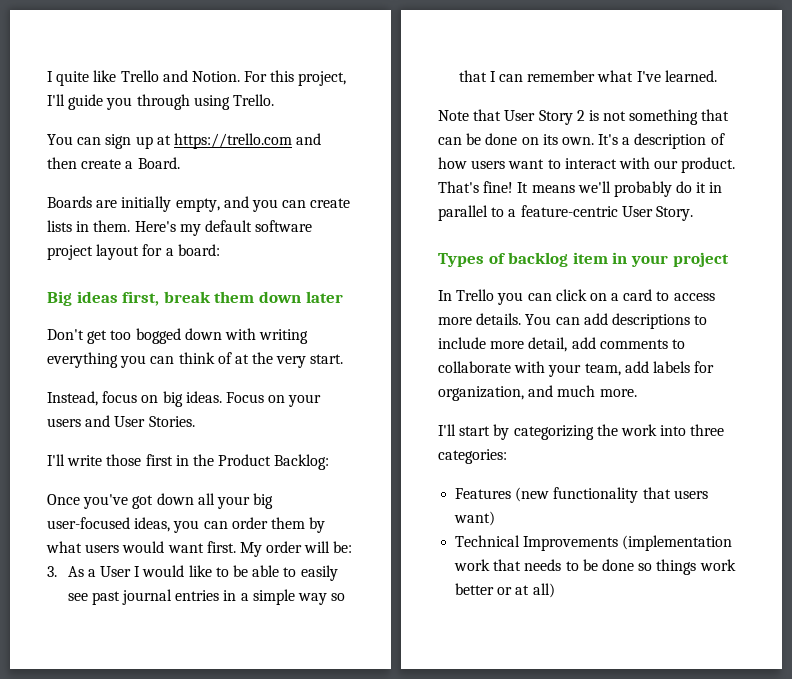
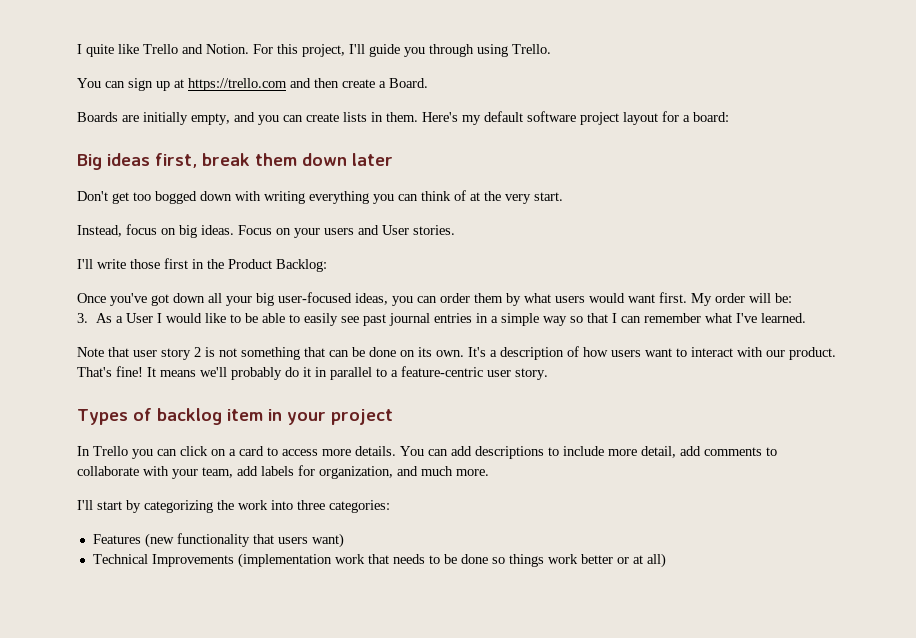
[148,416,195,427] Stories. -> [413,225,455,235] stories.
[504,110,573,125] User Story -> [133,348,191,360] user story
[621,206,693,221] User Story. -> [487,368,548,380] user story.

